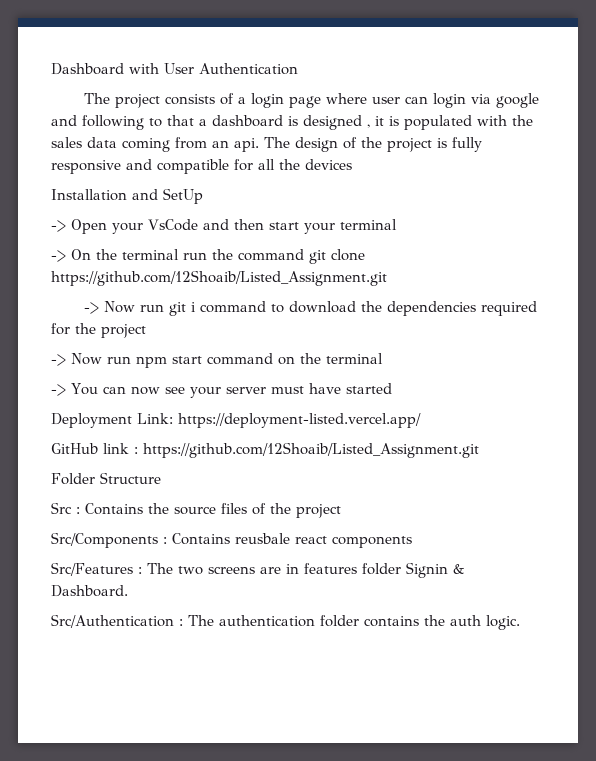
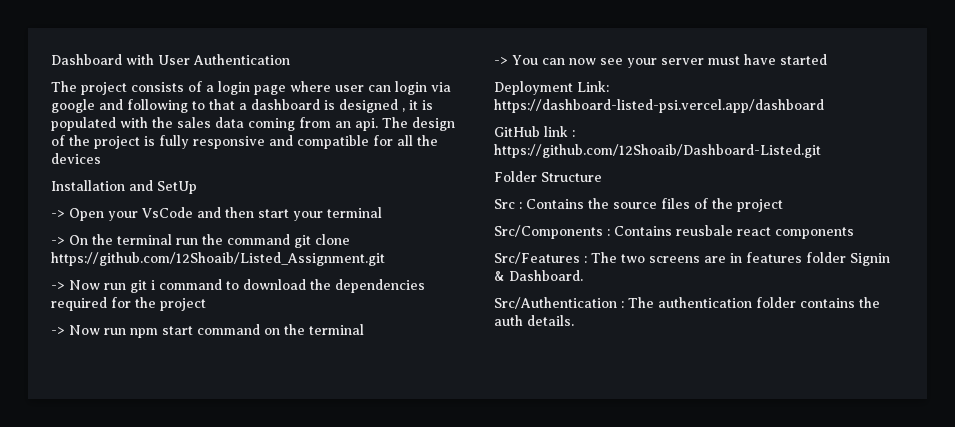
[178,413,421,428] https://deployment-listed.vercel.app/ -> [494,99,824,113] https://dashboard-listed-psi.vercel.app/dashboard
[143,442,479,458] https://github.com/12Shoaib/Listed_Assignment.git -> [494,144,821,158] https://github.com/12Shoaib/Dashboard-Listed.git
[486,615,520,630] logic. -> [527,315,574,326] details.

